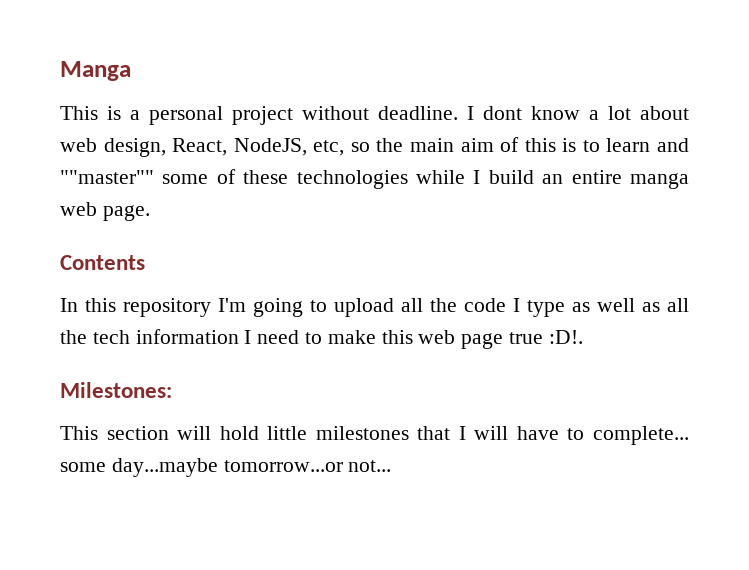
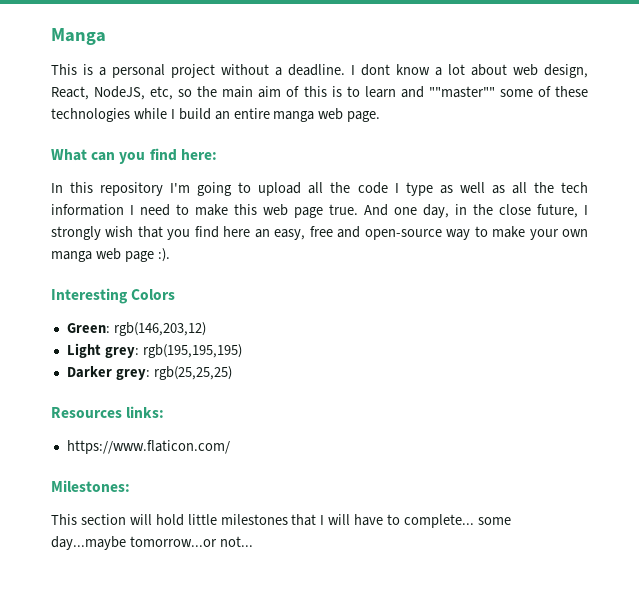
(369, 113) none -> [275,67,282,76] a
[60,255,145,270] Contents -> [51,148,217,164] What can you find here:
[509,330,583,344] true :D!. -> [329,204,588,218] [51,226,588,240] [51,248,170,262] [51,288,176,304] [66,322,206,336] [66,343,242,358] [66,366,232,380] [51,406,165,418] [66,440,230,454] true. And one day, in the close future, I strongly wish that you find here an easy, free and open-source way to make your own manga web page :). // Interesting Colors // Green: rgb(146,203,12) // Light grey: rgb(195,195,195) // Darker grey: rgb(25,25,25) // Resources links: // https://www.flaticon.com/

